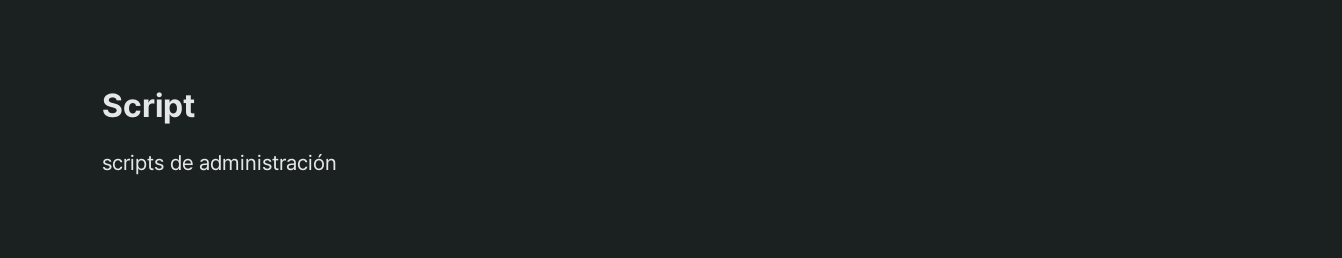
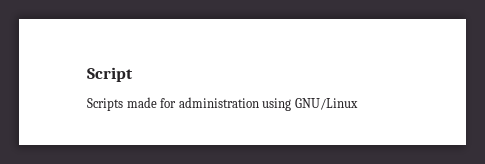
[102,153,338,175] scripts de administración -> [87,97,358,111] Scripts made for administration using GNU/Linux

